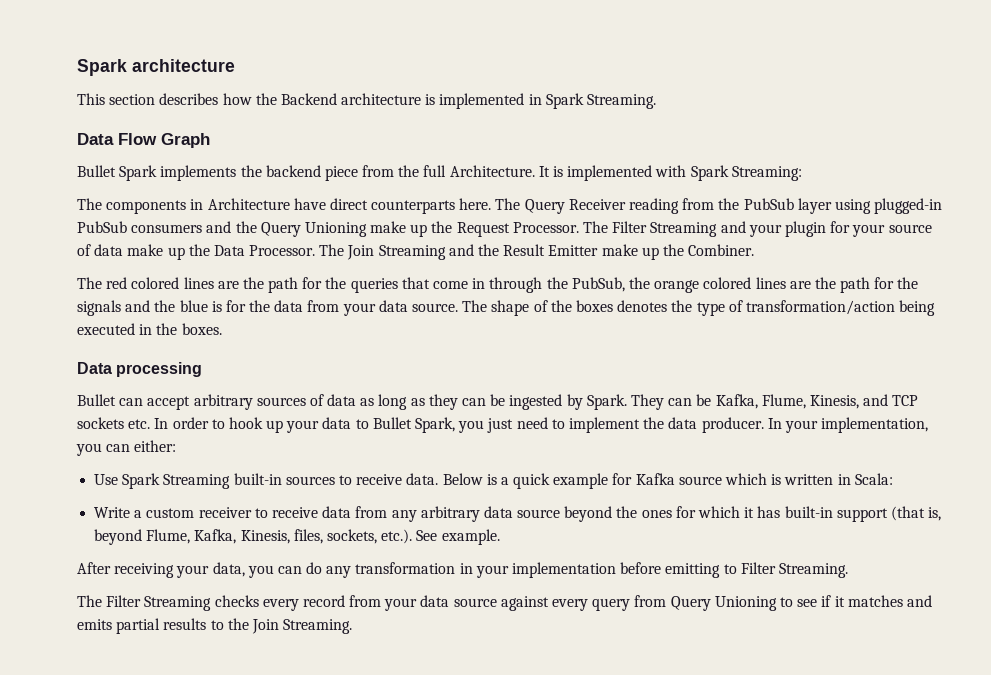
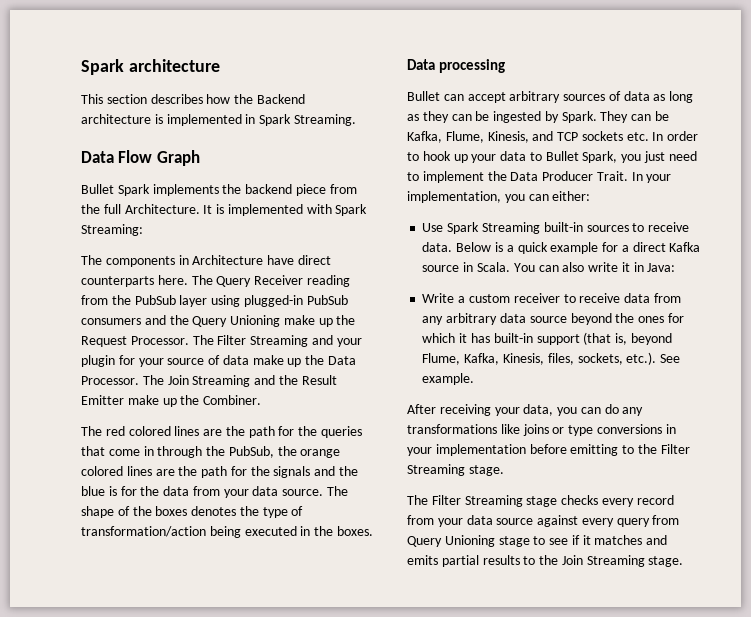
[668,417,764,433] data producer. -> [510,171,628,181] Data Producer Trait.
[635,473,893,485] Kafka source which is written in Scala: -> [621,242,701,252] [422,262,676,272] a direct Kafka source in Scala. You can also write it in Java:
[355,562,456,574] transformation -> [407,424,662,436] transformations like joins or type conversions
[740,562,848,578] [77,595,212,611] Filter Streaming. // The Filter Streaming -> [637,444,690,454] [407,464,504,476] [407,495,558,507] the Filter Streaming stage. // The Filter Streaming stage
(777, 603) none -> [498,536,530,547] stage
[283,619,353,634] Streaming. -> [586,555,684,567] Streaming stage.

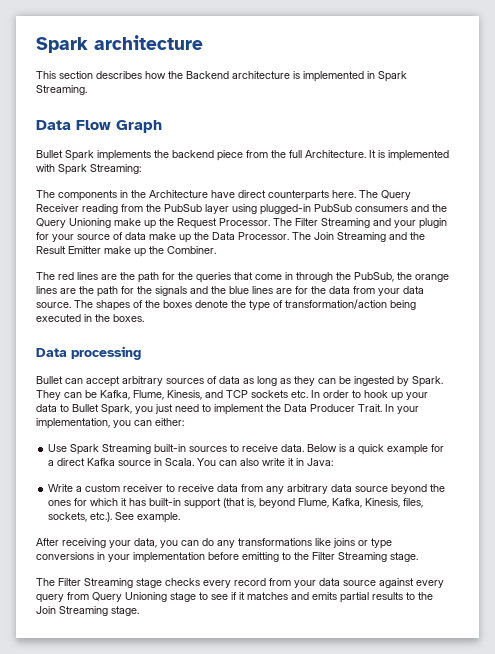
(189, 260) none -> [131,190,146,198] the
[128,426,171,436] colored -> (74, 276) none
[81,466,123,476] colored -> (449, 278) none
[108,486,117,496] is -> [252,286,292,294] lines are
[81,506,114,518] shape -> [96,300,130,311] shapes
[191,506,237,516] denotes -> [195,300,228,308] denote

